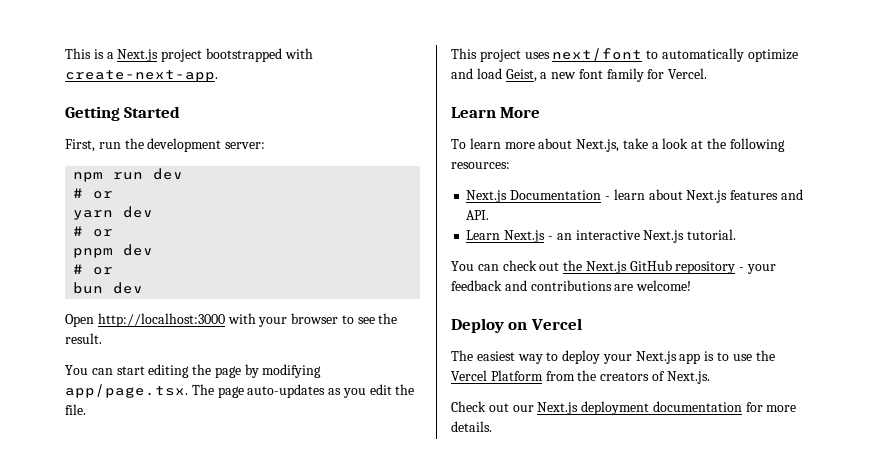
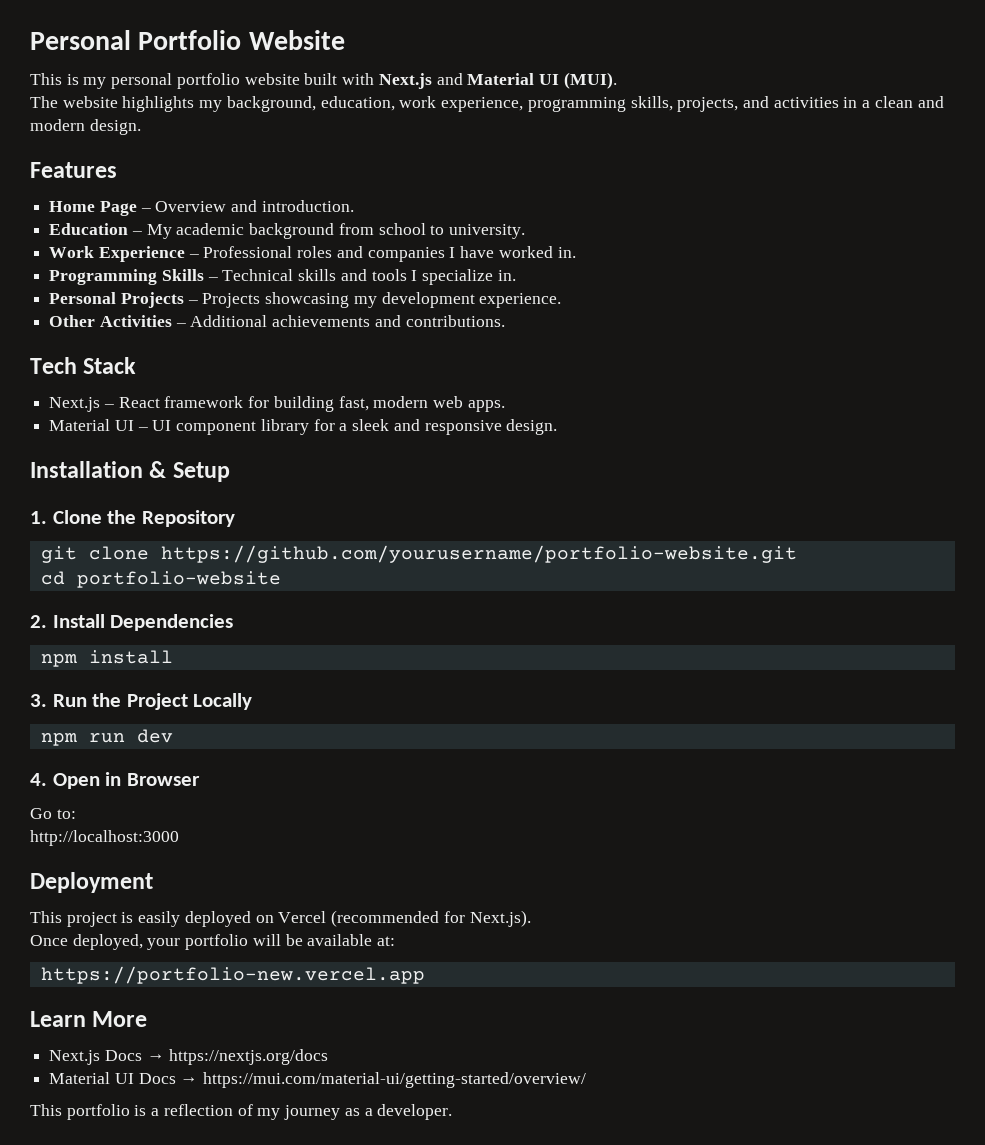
[65,48,313,62] [65,70,218,82] [65,106,181,121] [65,138,266,152] [73,168,184,182] [73,188,114,199] [73,206,154,220] [73,226,114,237] [73,244,154,258] [73,264,114,275] [73,282,144,294] [65,313,398,327] [65,333,102,344] [65,364,322,378] [65,384,415,398] [65,404,86,415] [451,48,798,62] [451,68,708,82] [451,107,541,118] [451,138,785,152] [451,162,510,169] [466,189,803,203] [466,210,490,220] [466,229,737,243] [451,260,777,274] [451,280,692,291] [451,318,582,333] [451,350,775,364] [451,370,710,384] [451,401,797,415] [451,421,492,432] This is a Next.js project bootstrapped with create-next-app. // Getting Started // First, run the development server: // npm run dev // # or // yarn dev // # or // pnpm dev // # or // bun dev // Open http://localhost:3000 with your browser to see the result. // You can start editing the page by modifying app/page.tsx. The page auto-updates as you edit the file. // This project uses next/font to automatically optimize and load Geist, a new font family for Vercel. // Learn More // To learn more about Next.js, take a look at the following resources: // Next.js Documentation - learn about Next.js features and API. // Learn Next.js - an interactive Next.js tutorial. // You can check out the Next.js GitHub repository - your feedback and contributions are welcome! // Deploy on Vercel // The easiest way to deploy your Next.js app is to use the Vercel Platform from the creators of Next.js. // Check out our Next.js deployment documentation for more details. -> [30,30,345,50] [30,72,617,89] [30,96,944,112] [30,119,141,135] [30,162,117,178] [49,200,354,216] [49,223,526,239] [49,246,576,262] [49,269,516,285] [49,292,562,308] [49,315,505,327] [30,357,137,374] [49,396,505,412] [49,419,558,435] [30,461,230,482] [30,510,235,527] [40,545,797,563] [40,571,281,588] [30,614,234,631] [40,650,173,667] [30,693,253,710] [40,729,173,746] [30,772,200,789] [30,808,76,819] [30,830,179,846] [30,872,153,893] [30,910,531,927] [30,934,396,950] [40,966,425,984] [30,1011,148,1027] [49,1049,329,1065] [49,1072,587,1088] [30,1104,453,1120] Personal Portfolio Website // This is my personal portfolio website built with Next.js and Material UI (MUI). // The website highlights my background, education, work experience, programming skills, projects, and activities in a clean and modern design. // Features // Home Page – Overview and introduction. // Education – My academic background from school to university. // Work Experience – Professional roles and companies I have worked in. // Programming Skills – Technical skills and tools I specialize in. // Personal Projects – Projects showcasing my development experience. // Other Activities – Additional achievements and contributions. // Tech Stack // Next.js – React framework for building fast, modern web apps. // Material UI – UI component library for a sleek and responsive design. // Installation & Setup // 1. Clone the Repository // git clone https://github.com/yourusername/portfolio-website.git // cd portfolio-website // 2. Install Dependencies // npm install // 3. Run the Project Locally // npm run dev // 4. Open in Browser // Go to: // http://localhost:3000 // Deployment // This project is easily deployed on Vercel (recommended for Next.js). // Once deployed, your portfolio will be available at: // https://portfolio-new.vercel.app // Learn More // Next.js Docs → https://nextjs.org/docs // Material UI Docs → https://mui.com/material-ui/getting-started/overview/ // This portfolio is a reflection of my journey as a developer.

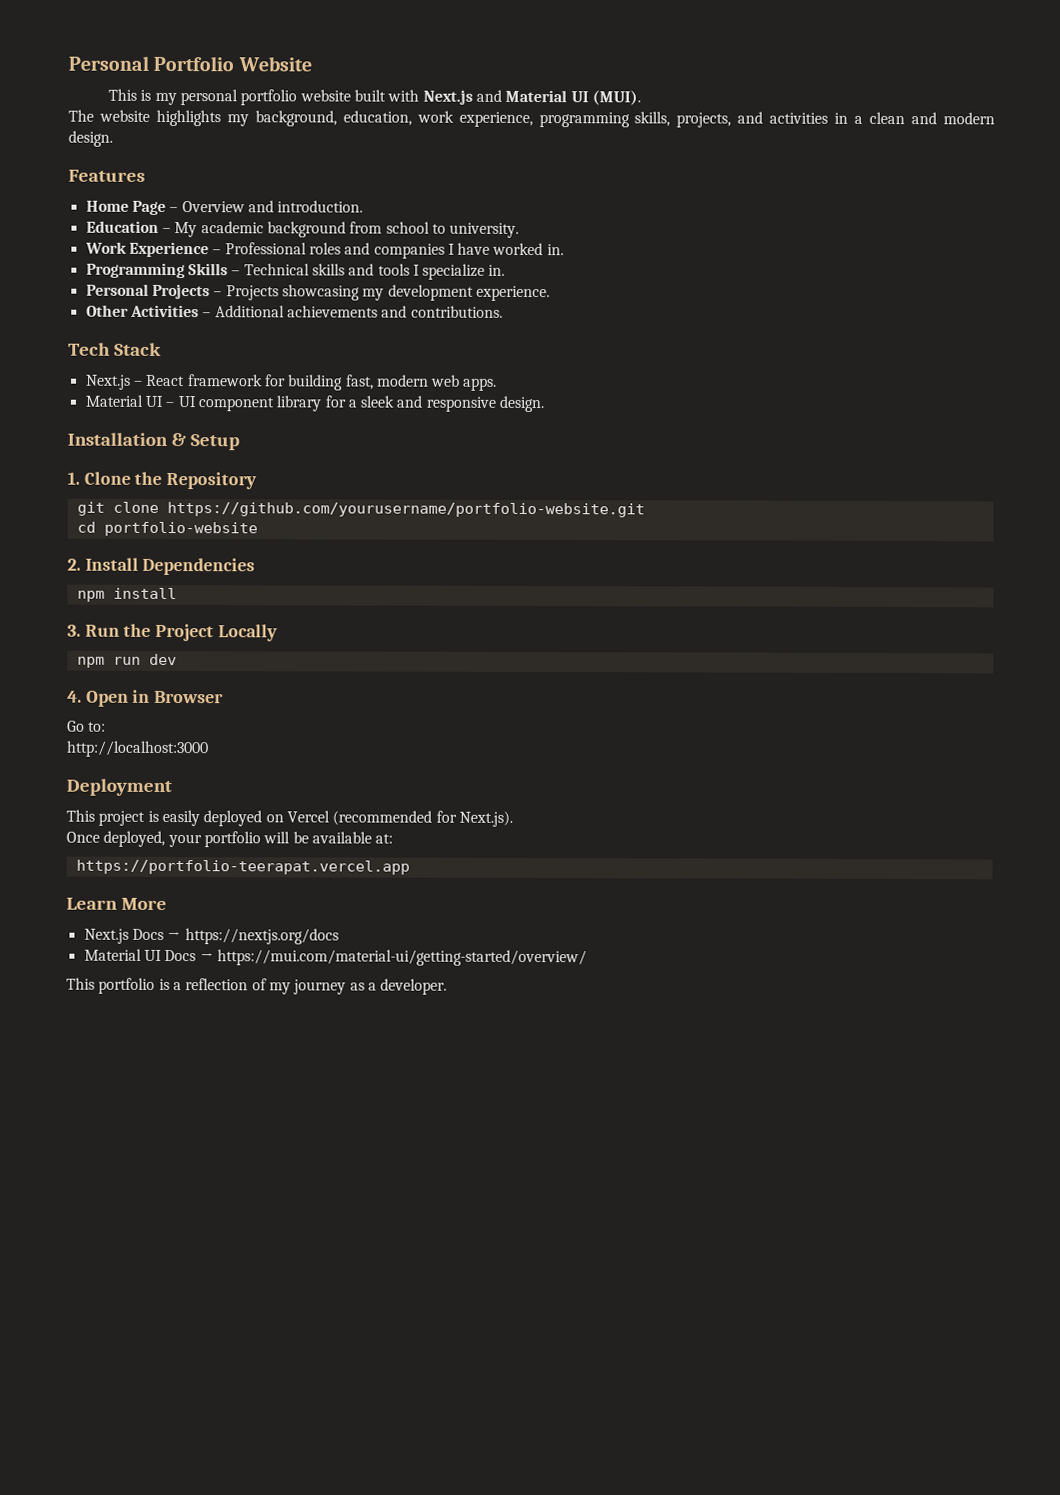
[40,966,425,984] https://portfolio-new.vercel.app -> [75,859,410,875] https://portfolio-teerapat.vercel.app

